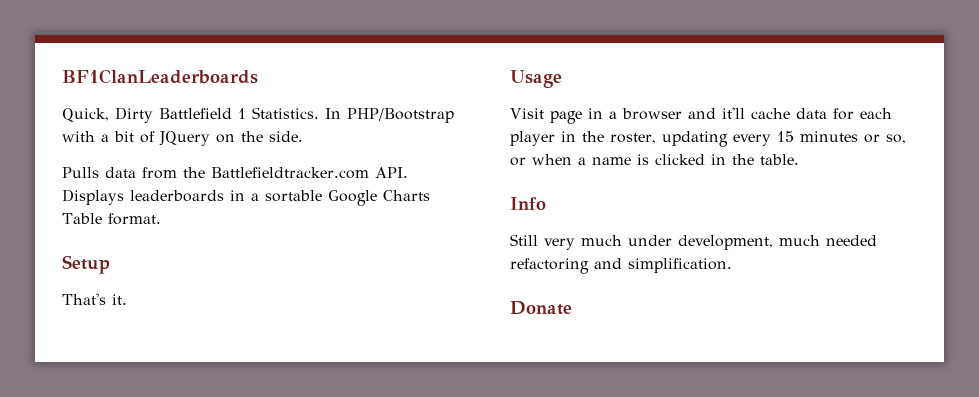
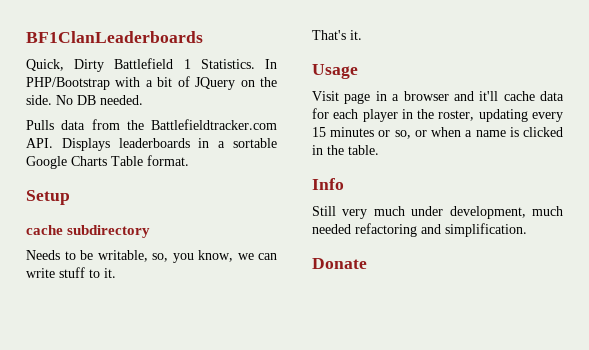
(303, 136) none -> [56,95,143,105] No DB needed.
(110, 264) none -> [26,225,151,238] [26,250,277,263] [26,267,116,278] // cache subdirectory // Needs to be writable, so, you know, we can write stuff to it.

